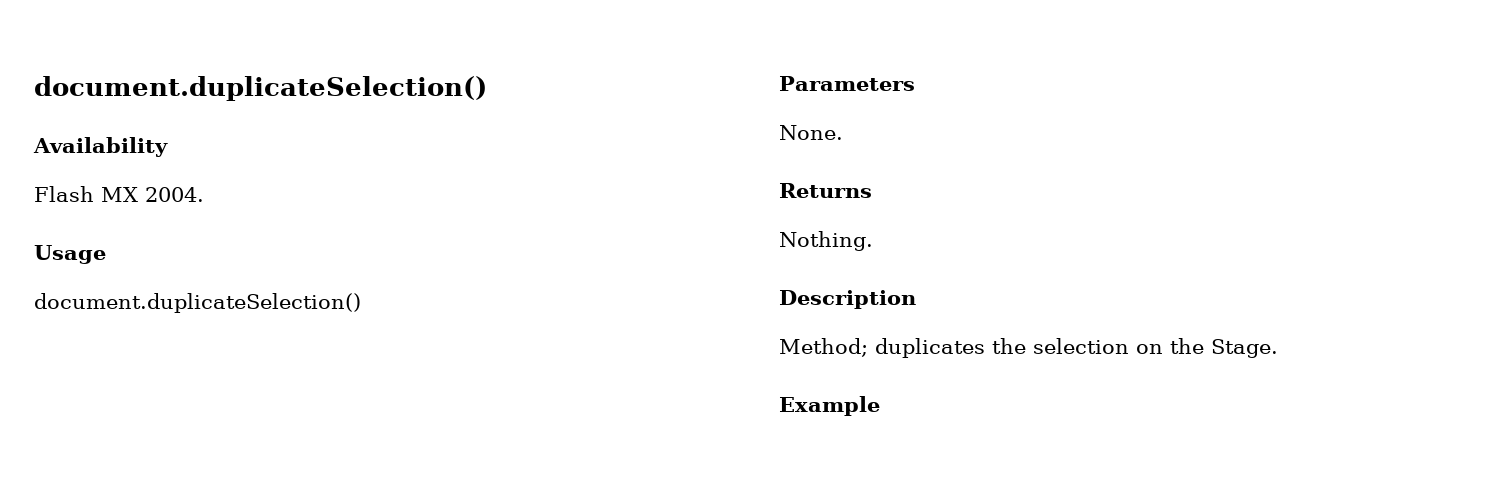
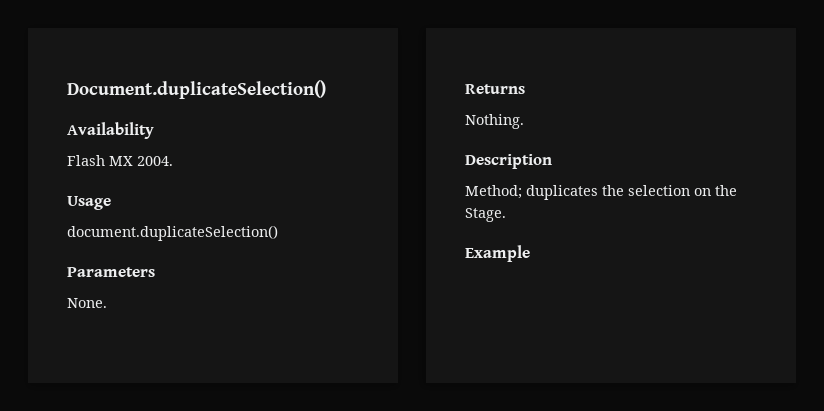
[34,76,487,101] document.duplicateSelection() -> [67,80,326,99] Document.duplicateSelection()

